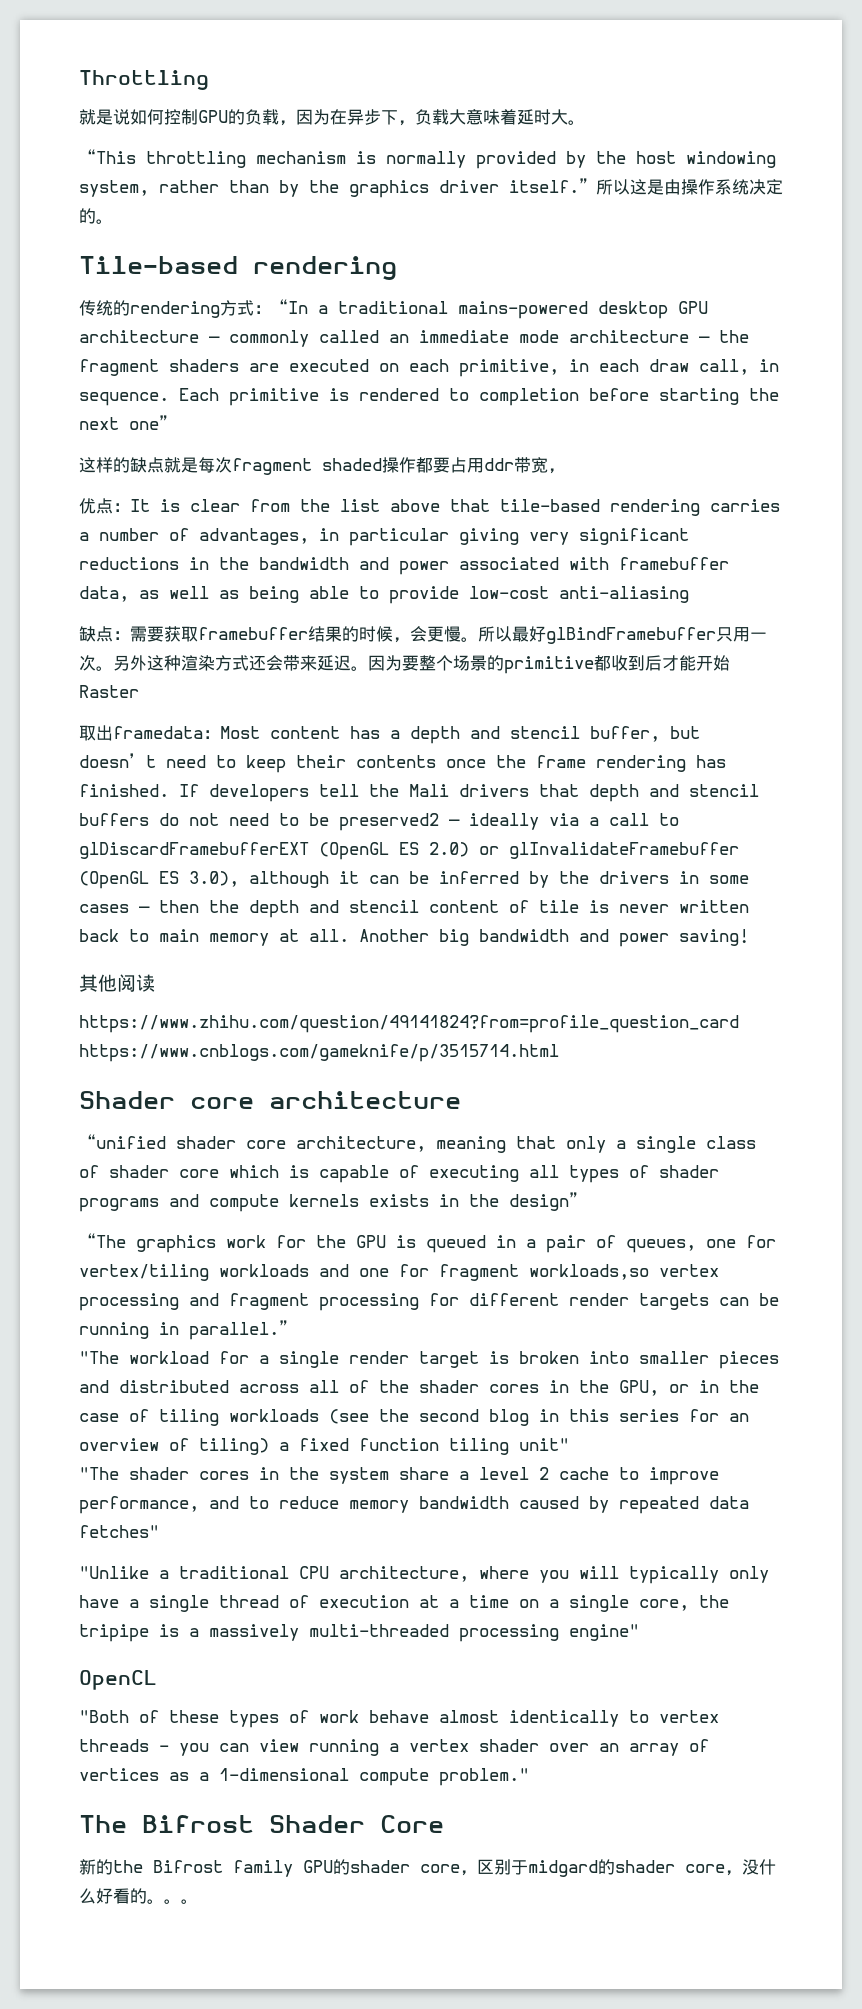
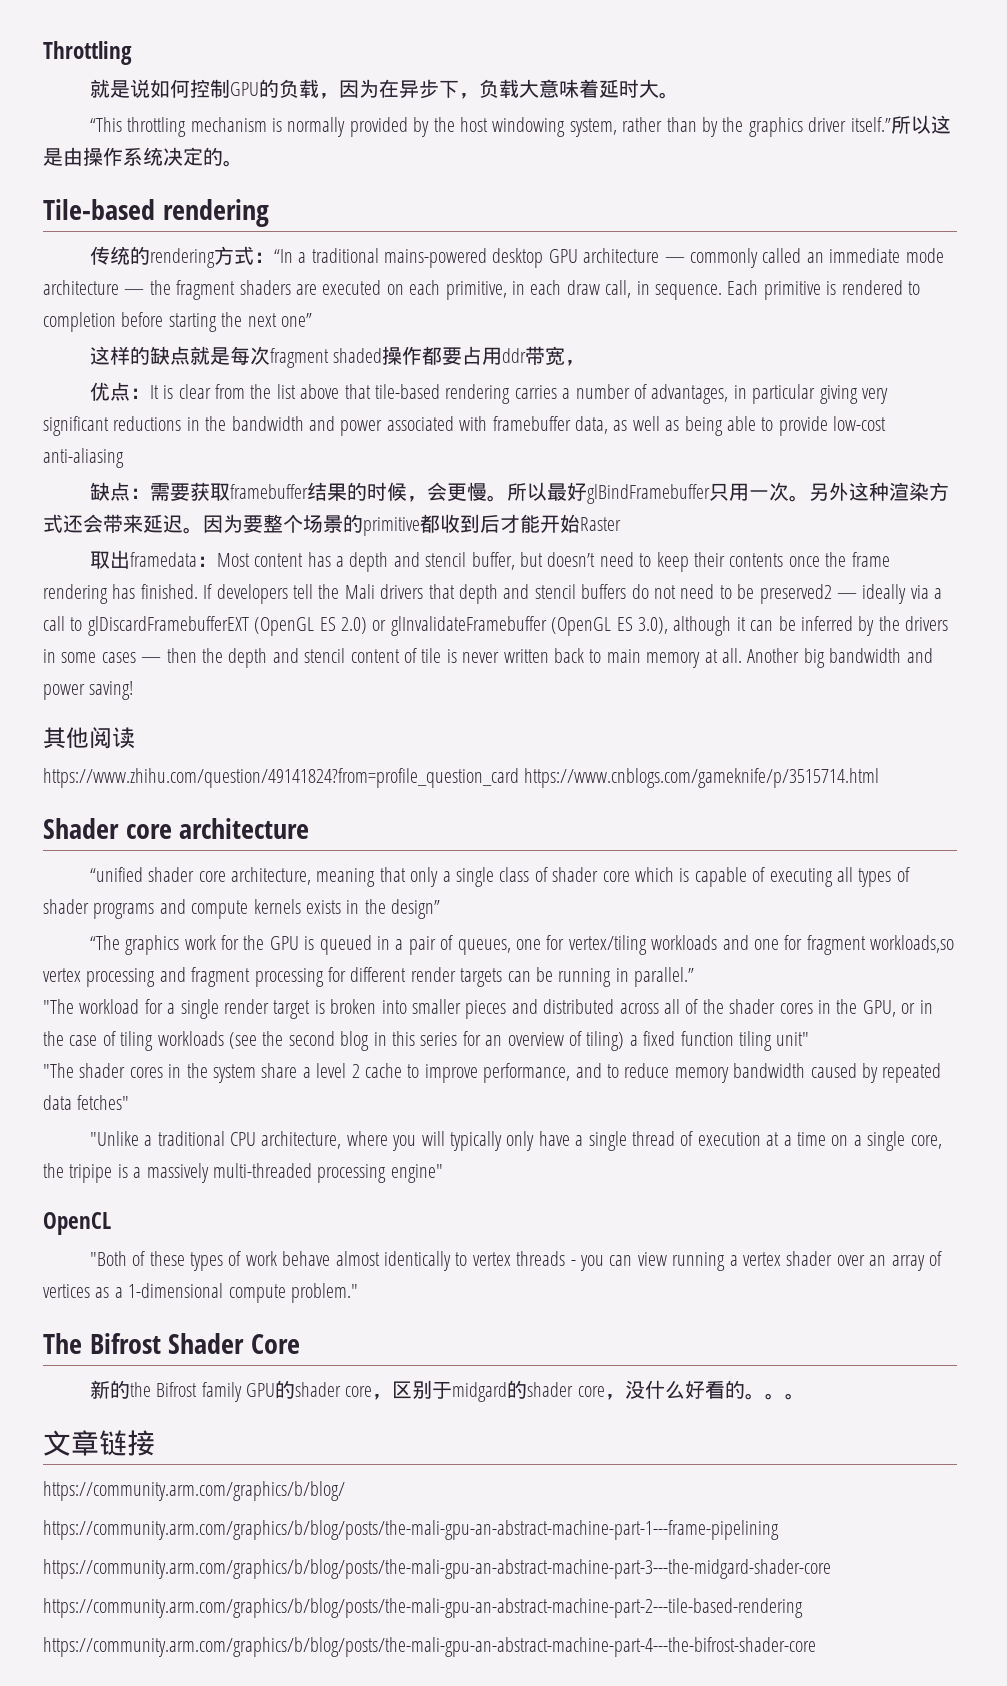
(198, 1901) none -> [43,1430,155,1456] [43,1481,345,1501] [43,1520,779,1540] [43,1559,831,1579] [43,1598,803,1618] [43,1637,816,1657] // 文章链接 // https://community.arm.com/graphics/b/blog/ // https://community.arm.com/graphics/b/blog/posts/the-mali-gpu-an-abstract-machine-part-1---frame-pipelining // https://community.arm.com/graphics/b/blog/posts/the-mali-gpu-an-abstract-machine-part-3---the-midgard-shader-core // https://community.arm.com/graphics/b/blog/posts/the-mali-gpu-an-abstract-machine-part-2---tile-based-rendering // https://community.arm.com/graphics/b/blog/posts/the-mali-gpu-an-abstract-machine-part-4---the-bifrost-shader-core

